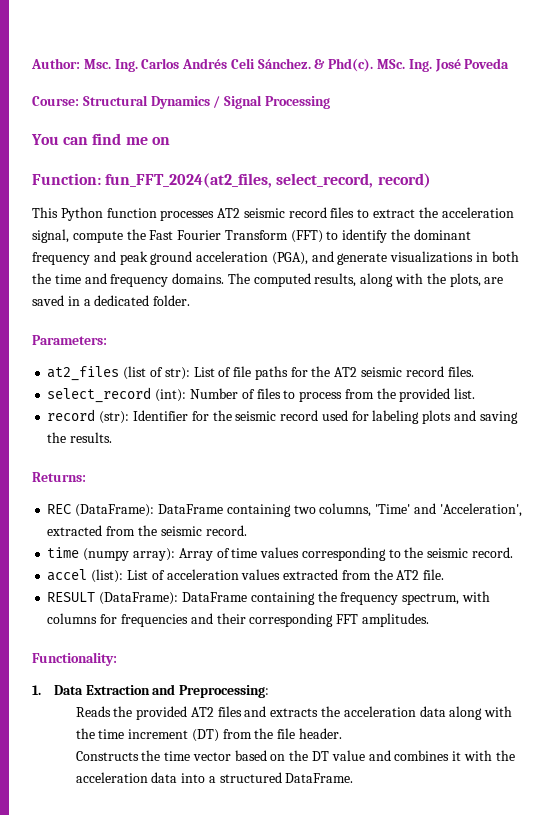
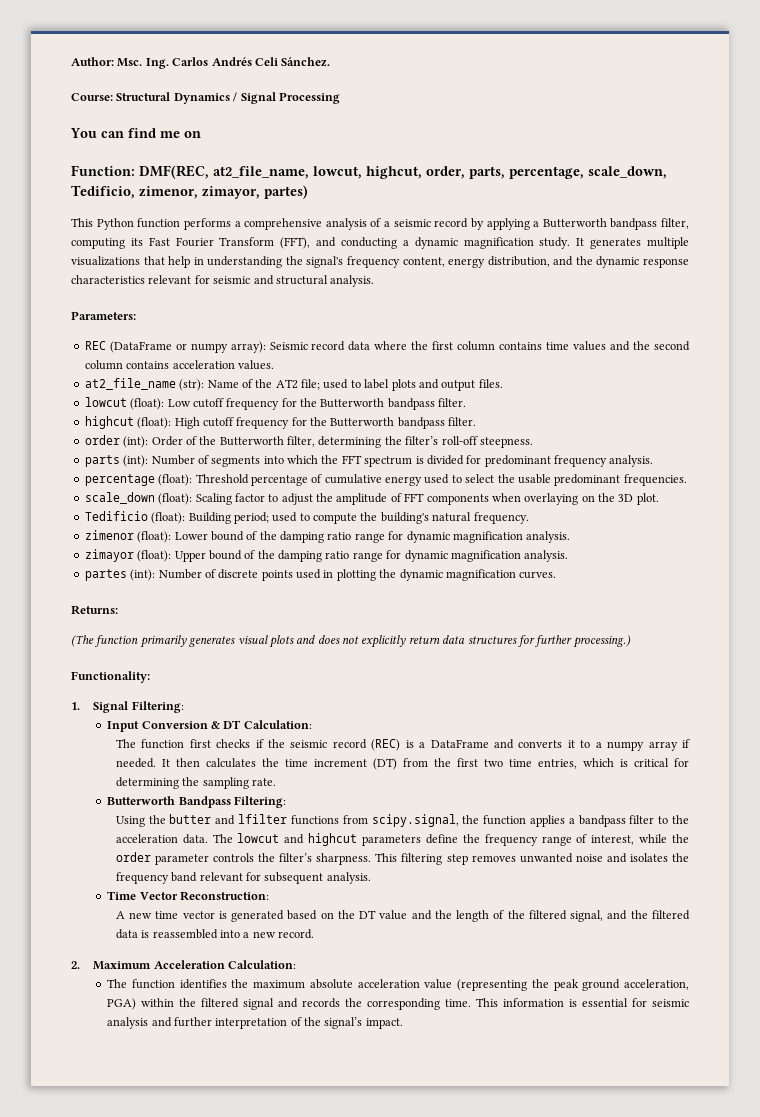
[314,58,510,72] & Phd(c). MSc. Ing. José Poveda -> (331, 62) none
[105,173,431,188] [32,207,514,221] [32,229,471,243] [32,251,519,265] [32,273,504,287] [32,295,191,306] [32,335,107,345] [47,366,474,381] [47,387,476,403] [47,409,518,424] [47,432,113,443] [32,472,86,482] [47,503,522,517] [47,525,247,536] [47,547,513,561] [47,569,445,583] [47,591,490,605] [47,613,429,627] [32,652,117,666] [32,684,270,698] [75,706,513,720] fun_FFT_2024(at2_files, select_record, record) // This Python function processes AT2 seismic record files to extract the acceleration signal, compute the Fast Fourier Transform (FFT) to identify the dominant frequency and peak ground acceleration (PGA), and generate visualizations in both the time and frequency domains. The computed results, along with the plots, are saved in a dedicated folder. // Parameters: // at2_files (list of str): List of file paths for the AT2 seismic record files. // select_record (int): Number of files to process from the provided list. // record (str): Identifier for the seismic record used for labeling plots and saving the results. // Returns: // REC (DataFrame): DataFrame containing two columns, 'Time' and 'Acceleration', extracted from the seismic record. // time (numpy array): Array of time values corresponding to the seismic record. // accel (list): List of acceleration values extracted from the AT2 file. // RESULT (DataFrame): DataFrame containing the frequency spectrum, with columns for frequencies and their corresponding FFT amplitudes. // Functionality: // 1. Data Extraction and Preprocessing: // Reads the provided AT2 files and extracts the acceleration data along with -> [139,165,667,179] [71,185,308,199] [71,218,689,230] [71,237,689,249] [71,256,689,268] [71,275,375,287] [71,311,136,320] [84,341,690,353] [84,360,274,370] [84,378,503,391] [84,397,467,410] [84,416,477,429] [84,435,533,448] [84,455,654,467] [84,474,687,486] [84,492,659,505] [84,511,529,524] [84,530,571,543] [84,549,569,562] [84,569,557,581] [71,605,118,615] [71,635,631,648] [71,671,150,683] [71,701,184,713] [107,720,312,732] [115,739,691,751] [115,758,256,768] DMF(REC, at2_file_name, lowcut, highcut, order, parts, percentage, scale_down, Tedificio, zimenor, zimayor, partes) // This Python function performs a comprehensive analysis of a seismic record by applying a Butterworth bandpass filter, computing its Fast Fourier Transform (FFT), and conducting a dynamic magnification study. It generates multiple visualizations that help in understanding the signal's frequency content, energy distribution, and the dynamic response characteristics relevant for seismic and structural analysis. // Parameters: // REC (DataFrame or numpy array): Seismic record data where the first column contains time values and the second column contains acceleration values. // at2_file_name (str): Name of the AT2 file; used to label plots and output files. // lowcut (float): Low cutoff frequency for the Butterworth bandpass filter. // highcut (float): High cutoff frequency for the Butterworth bandpass filter. // order (int): Order of the Butterworth filter, determining the filter’s roll-off steepness. // parts (int): Number of segments into which the FFT spectrum is divided for predominant frequency analysis. // percentage (float): Threshold percentage of cumulative energy used to select the usable predominant frequencies. // scale_down (float): Scaling factor to adjust the amplitude of FFT components when overlaying on the 3D plot. // Tedificio (float): Building period; used to compute the building's natural frequency. // zimenor (float): Lower bound of the damping ratio range for dynamic magnification analysis. // zimayor (float): Upper bound of the damping ratio range for dynamic magnification analysis. // partes (int): Number of discrete points used in plotting the dynamic magnification curves. // Returns: // (The function primarily generates visual plots and does not explicitly return data structures for further processing.) // Functionality: // 1. Signal Filtering: // Input Conversion & DT Calculation: // The function first checks if the seismic record (REC) is a DataFrame and converts it to a numpy array if needed. It then calculates
[277,728,343,739] [75,750,231,761] file header. // Constructs the time vector -> [456,758,690,769] [115,777,276,789] [107,796,286,808] [115,814,689,827] [115,833,689,846] [115,852,690,865] [115,872,371,884] [107,891,269,901] [115,910,285,922] first two time entries, which is critical for determining the sampling rate. // Butterworth Bandpass Filtering: // Using the butter and lfilter functions from scipy.signal, the function applies a bandpass filter to the acceleration data. The lowcut and highcut parameters define the frequency range of interest, while the order parameter controls the filter’s sharpness. This filtering step removes unwanted noise and isolates the frequency band relevant for subsequent analysis. // Time Vector Reconstruction: // A new time vector is generated
[394,750,515,761] [75,772,354,783] combines it with the acceleration data into a structured DataFrame. -> [434,910,690,922] [115,929,315,939] [71,960,297,970] [107,979,689,991] [107,998,690,1010] [107,1017,403,1029] the length of the filtered signal, and the filtered data is reassembled into a new record. // 2. Maximum Acceleration Calculation: // The function identifies the maximum absolute acceleration value (representing the peak ground acceleration, PGA) within the filtered signal and records the corresponding time. This information is essential for seismic analysis and further interpretation of the signal’s impact.

